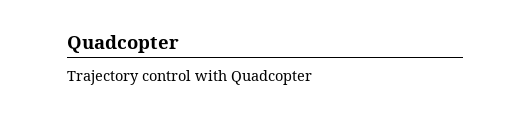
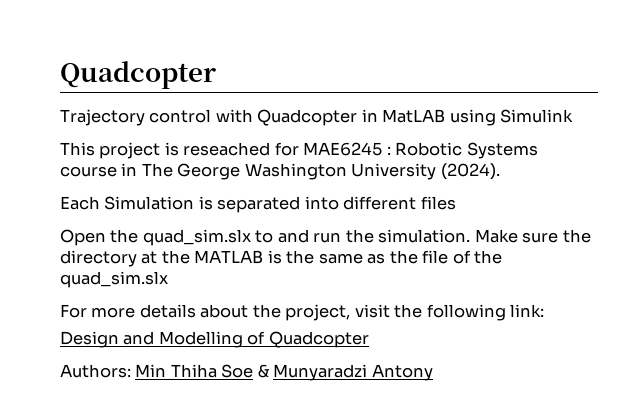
(312, 77) none -> [361,109,574,126] [60,142,538,159] [60,163,500,180] [60,196,456,213] [60,229,591,246] [60,250,503,267] [60,271,168,288] [60,304,545,321] [60,331,369,348] [60,364,433,381] in MatLAB using Simulink // This project is reseached for MAE6245 : Robotic Systems course in The George Washington University (2024). // Each Simulation is separated into different files // Open the quad_sim.slx to and run the simulation. Make sure the directory at the MATLAB is the same as the file of the quad_sim.slx // For more details about the project, visit the following link: // Design and Modelling of Quadcopter // Authors: Min Thiha Soe & Munyaradzi Antony

